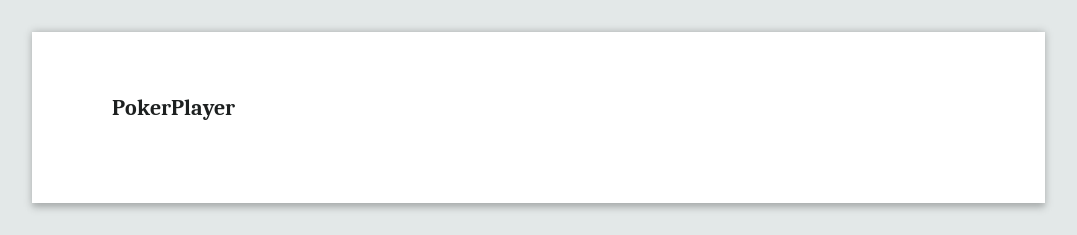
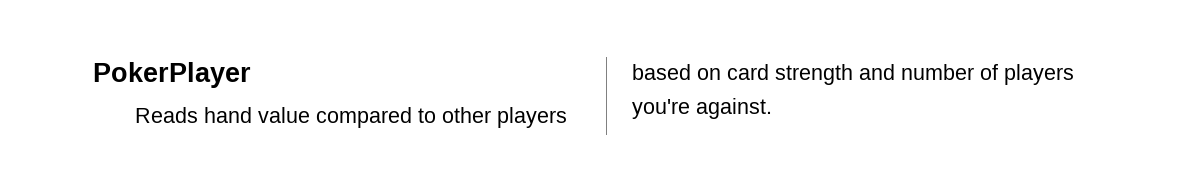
(235, 109) none -> [134,107,567,128] [632,64,1074,85] [632,98,772,119] // Reads hand value compared to other players based on card strength and number of players you're against.

